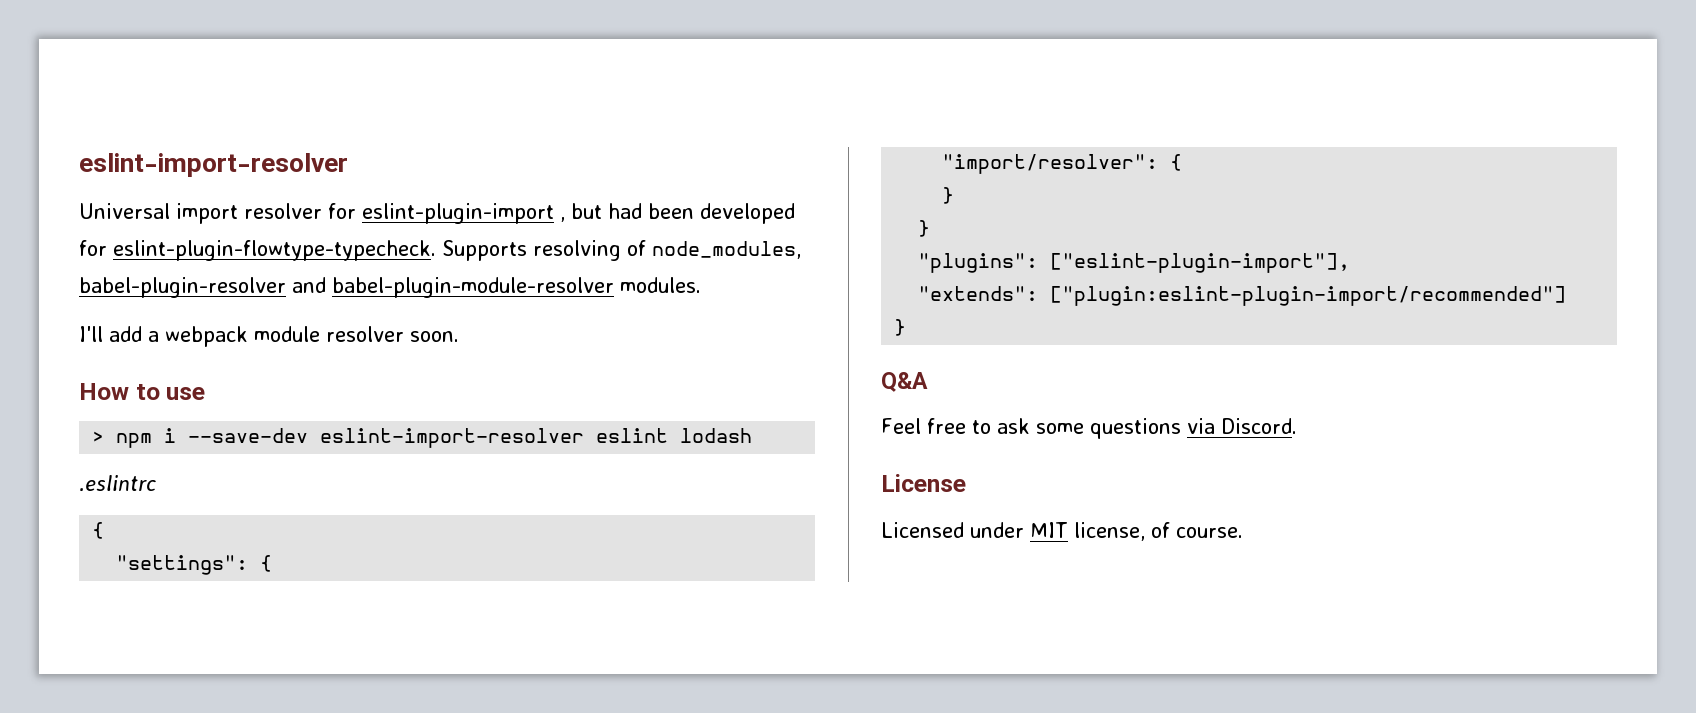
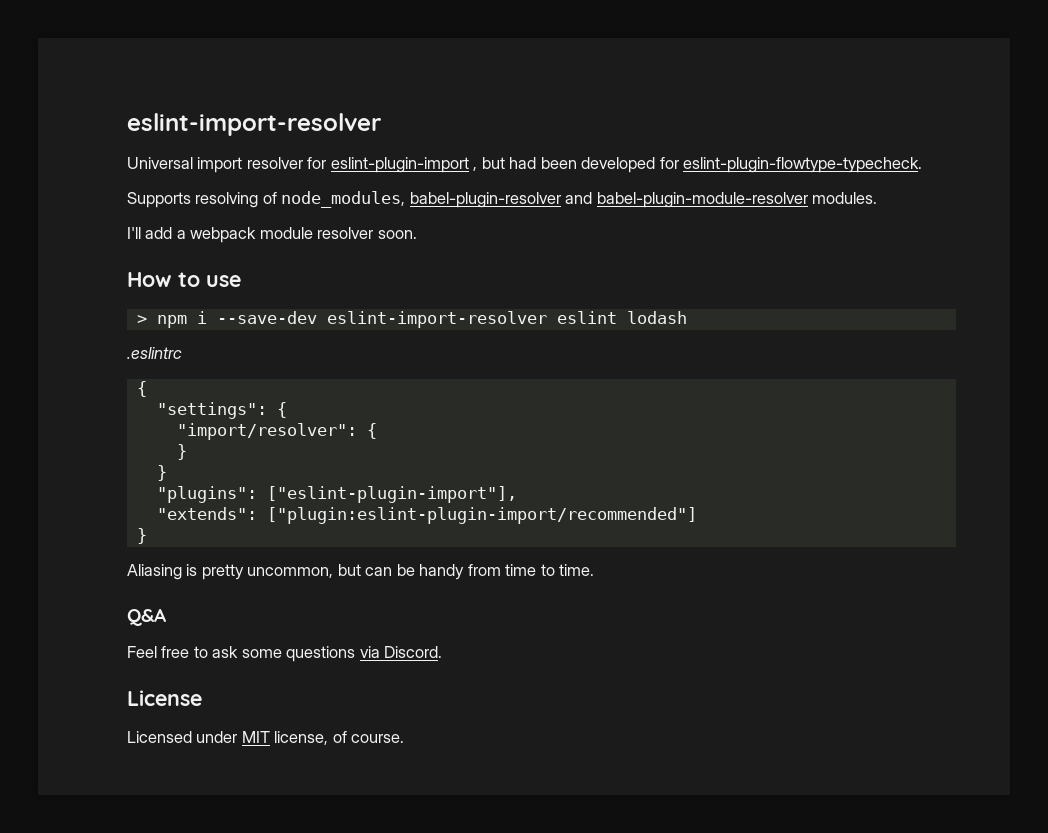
(436, 250) none -> (923, 165) //
(907, 327) none -> [127,564,595,580] // Aliasing is pretty uncommon, but can be handy from time to time.

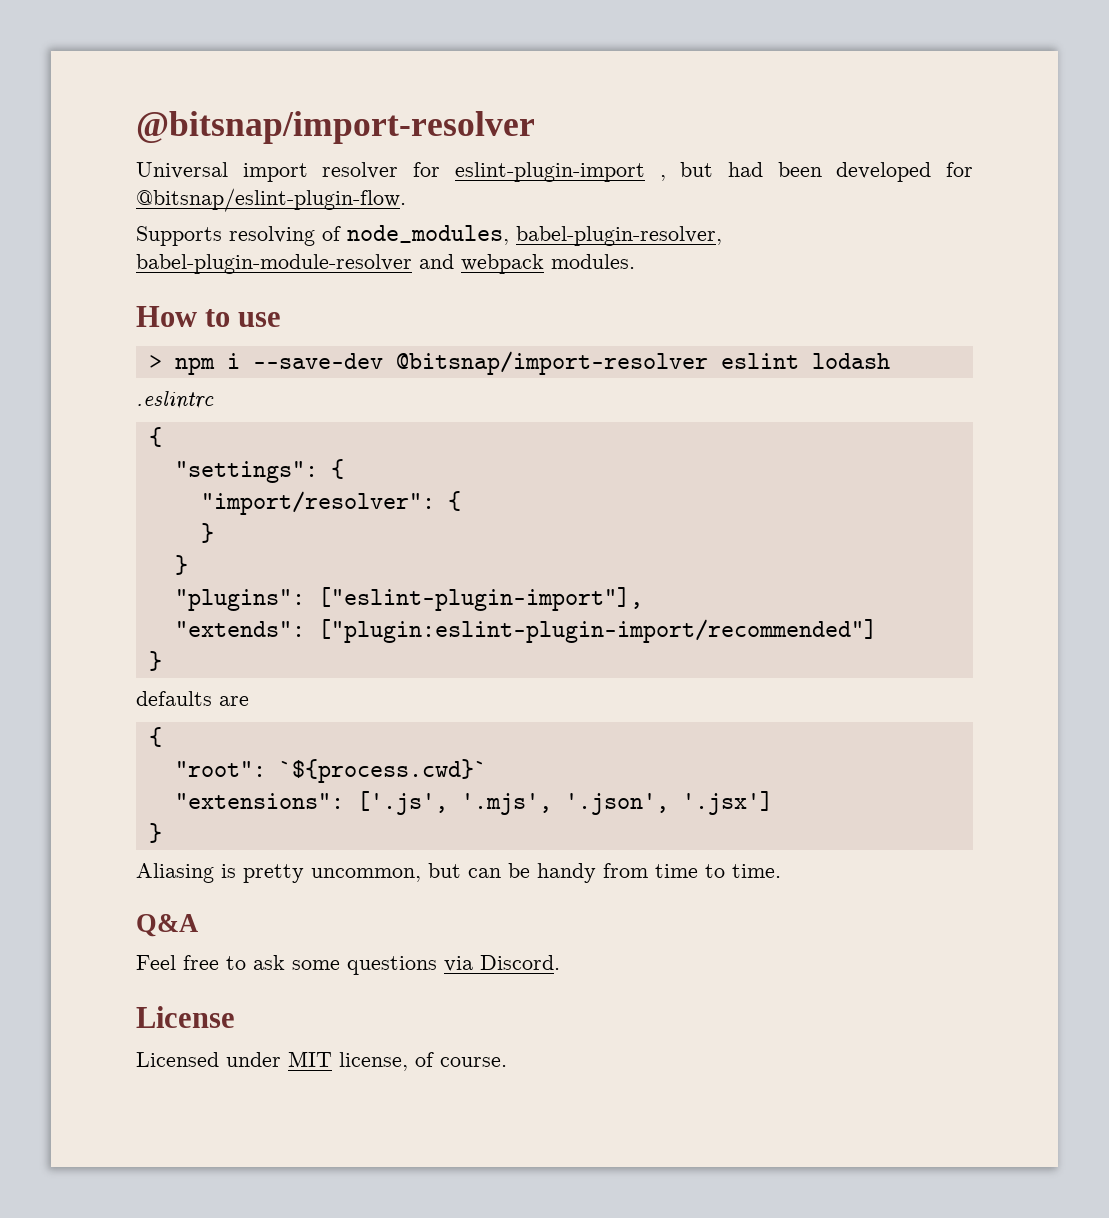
[127,113,381,136] eslint-import-resolver -> [136,111,535,144] @bitsnap/import-resolver
[683,157,923,173] eslint-plugin-flowtype-typecheck. -> [136,188,406,212] @bitsnap/eslint-plugin-flow.
[409,192,878,208] [127,227,417,243] babel-plugin-resolver and babel-plugin-module-resolver modules. // I'll add a webpack module resolver soon. -> [516,226,722,246] [136,254,635,274] babel-plugin-resolver, babel-plugin-module-resolver and webpack modules.
[326,311,547,328] eslint-import-resolver -> [395,351,708,375] @bitsnap/import-resolver
(147, 536) none -> [136,691,249,706] [148,727,162,747] [174,759,487,783] [174,791,773,815] [148,823,162,843] // defaults are // { // "root": `${process.cwd}` // "extensions": ['.js', '.mjs', '.json', '.jsx'] // }

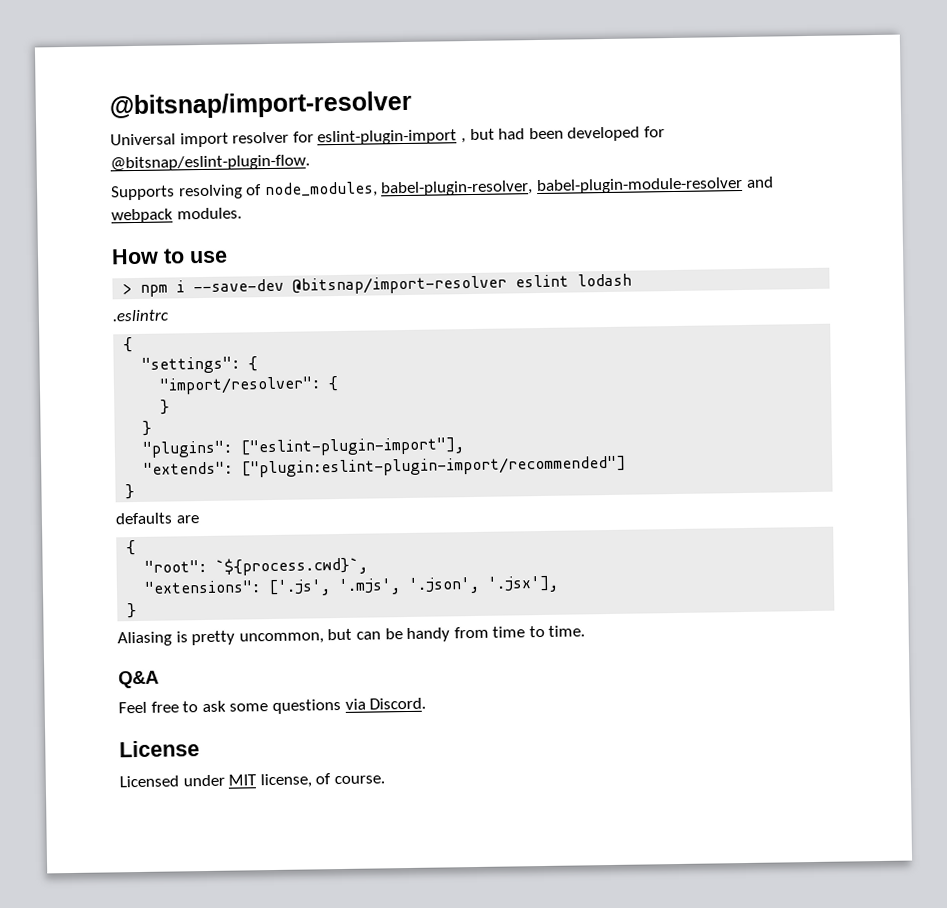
[278,759,487,783] `${process.cwd}` -> [215,556,369,576] `${process.cwd}`,
[681,791,773,815] '.jsx'] -> [487,575,560,593] '.jsx'],

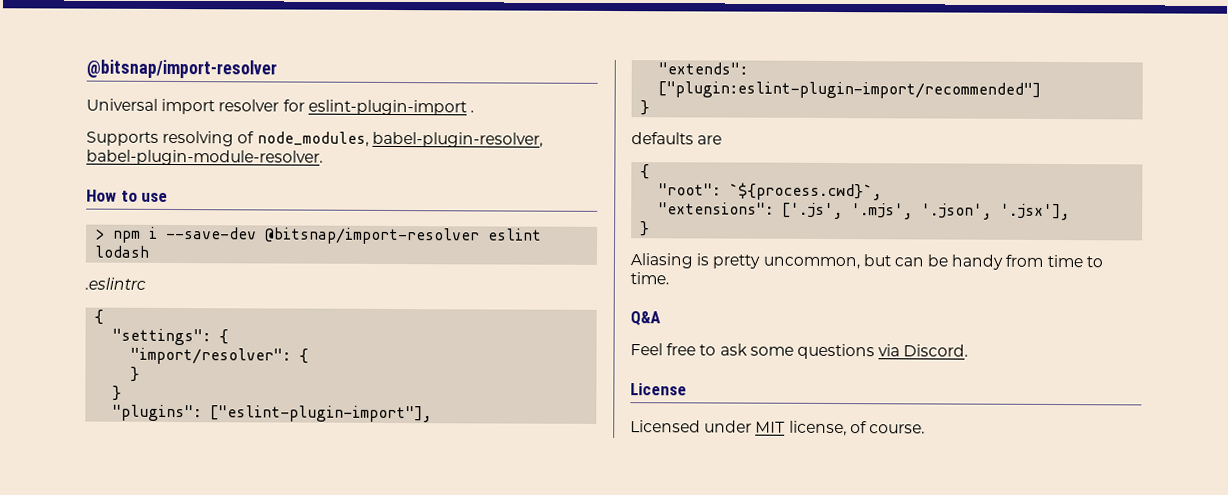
[460,126,665,144] [110,154,310,172] , but had been developed for @bitsnap/eslint-plugin-flow. -> [469,110,474,113] .
[535,176,774,195] [111,207,242,224] babel-plugin-module-resolver and webpack modules. -> [86,149,323,166] babel-plugin-module-resolver.

